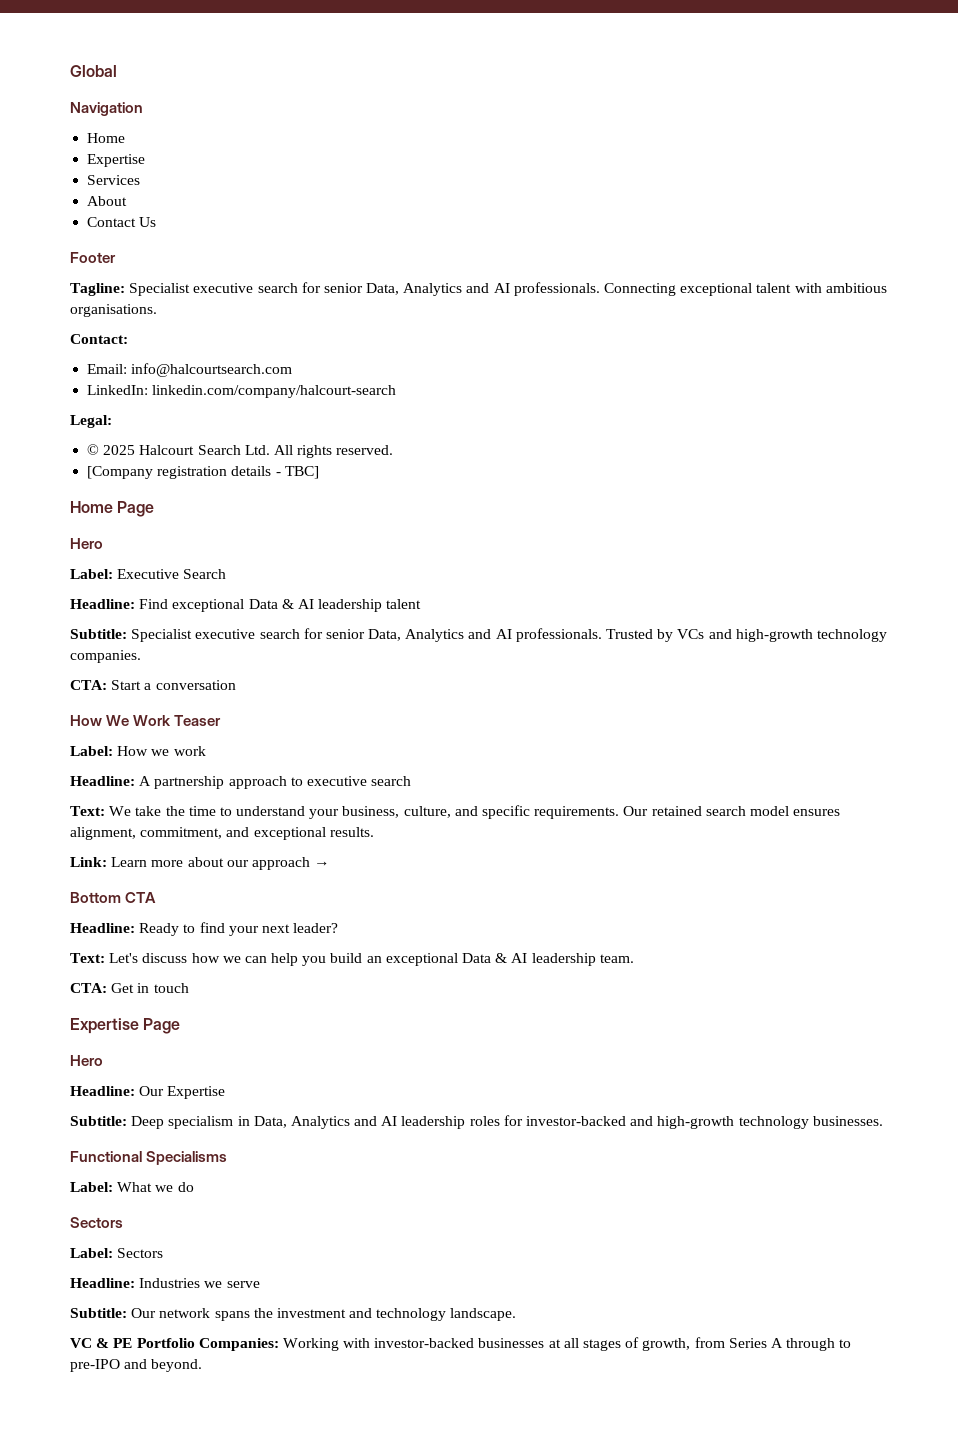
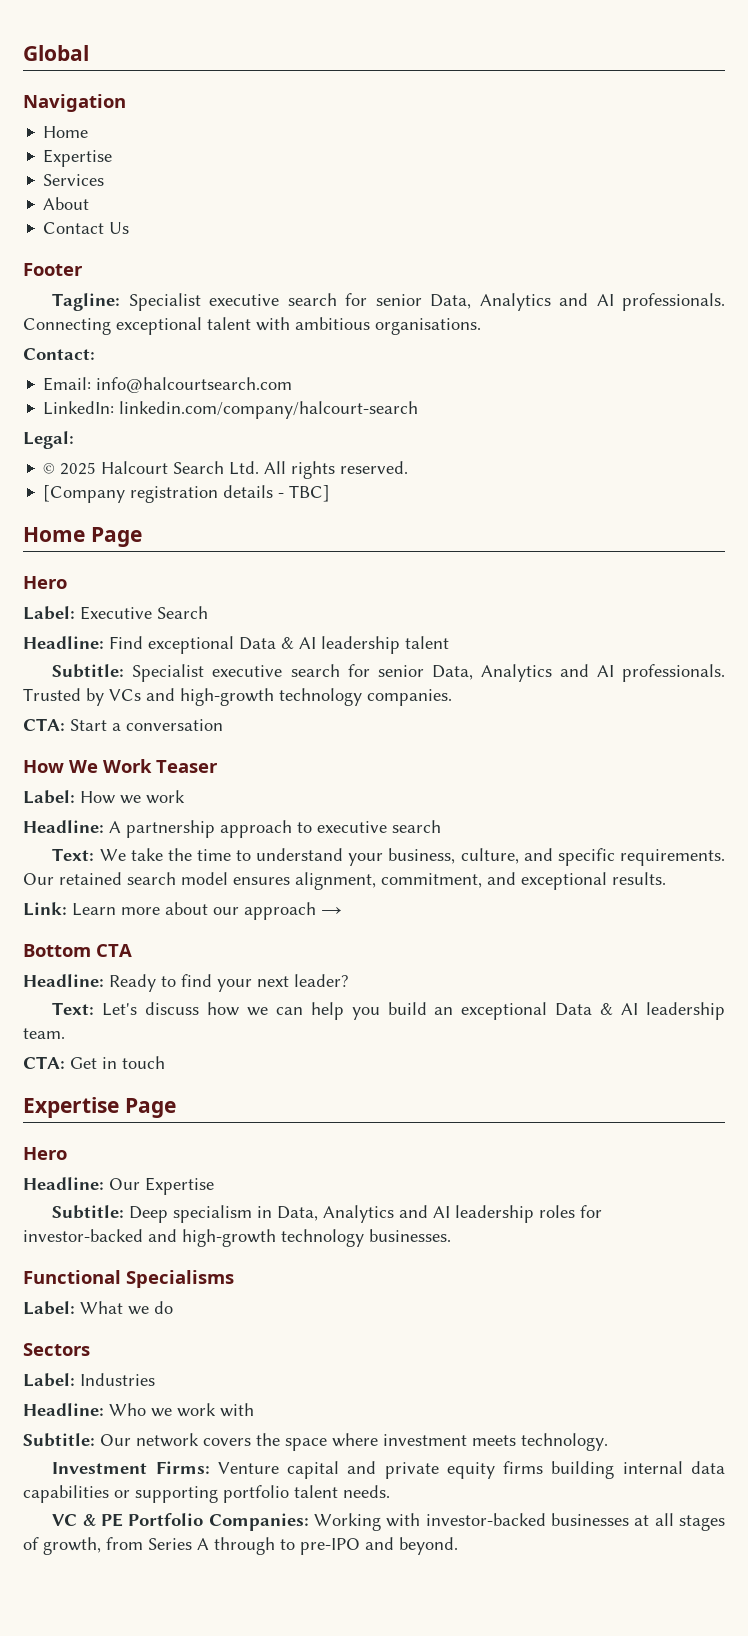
[117,1248,164,1258] [70,1278,260,1288] Sectors // Headline: Industries we serve -> [80,1373,155,1386] [23,1403,254,1417] Industries // Headline: Who we work with
[214,1308,517,1321] spans the investment and technology landscape. -> [203,1433,608,1451] [52,1461,725,1479] [23,1485,390,1503] covers the space where investment meets technology. // Investment Firms: Venture capital and private equity firms building internal data capabilities or supporting portfolio talent needs.

